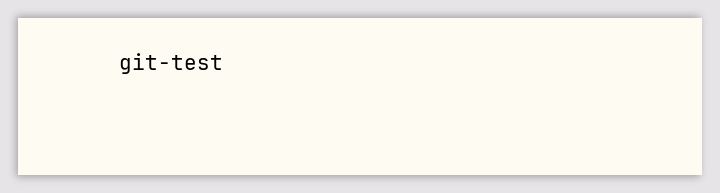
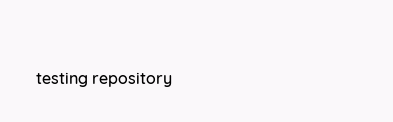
[119,53,223,74] git-test -> [36,72,173,87] testing repository

